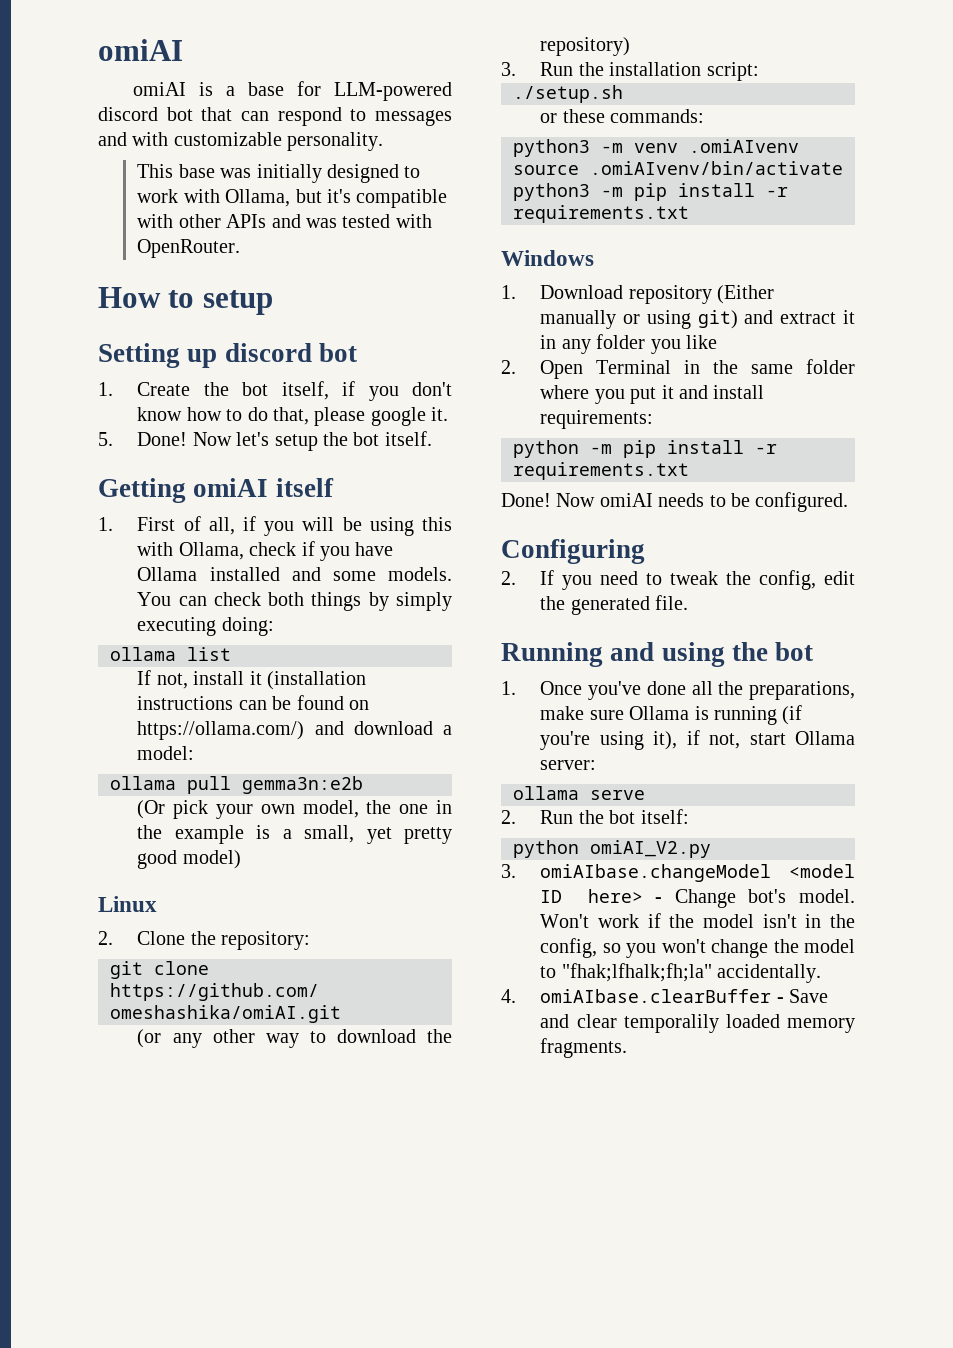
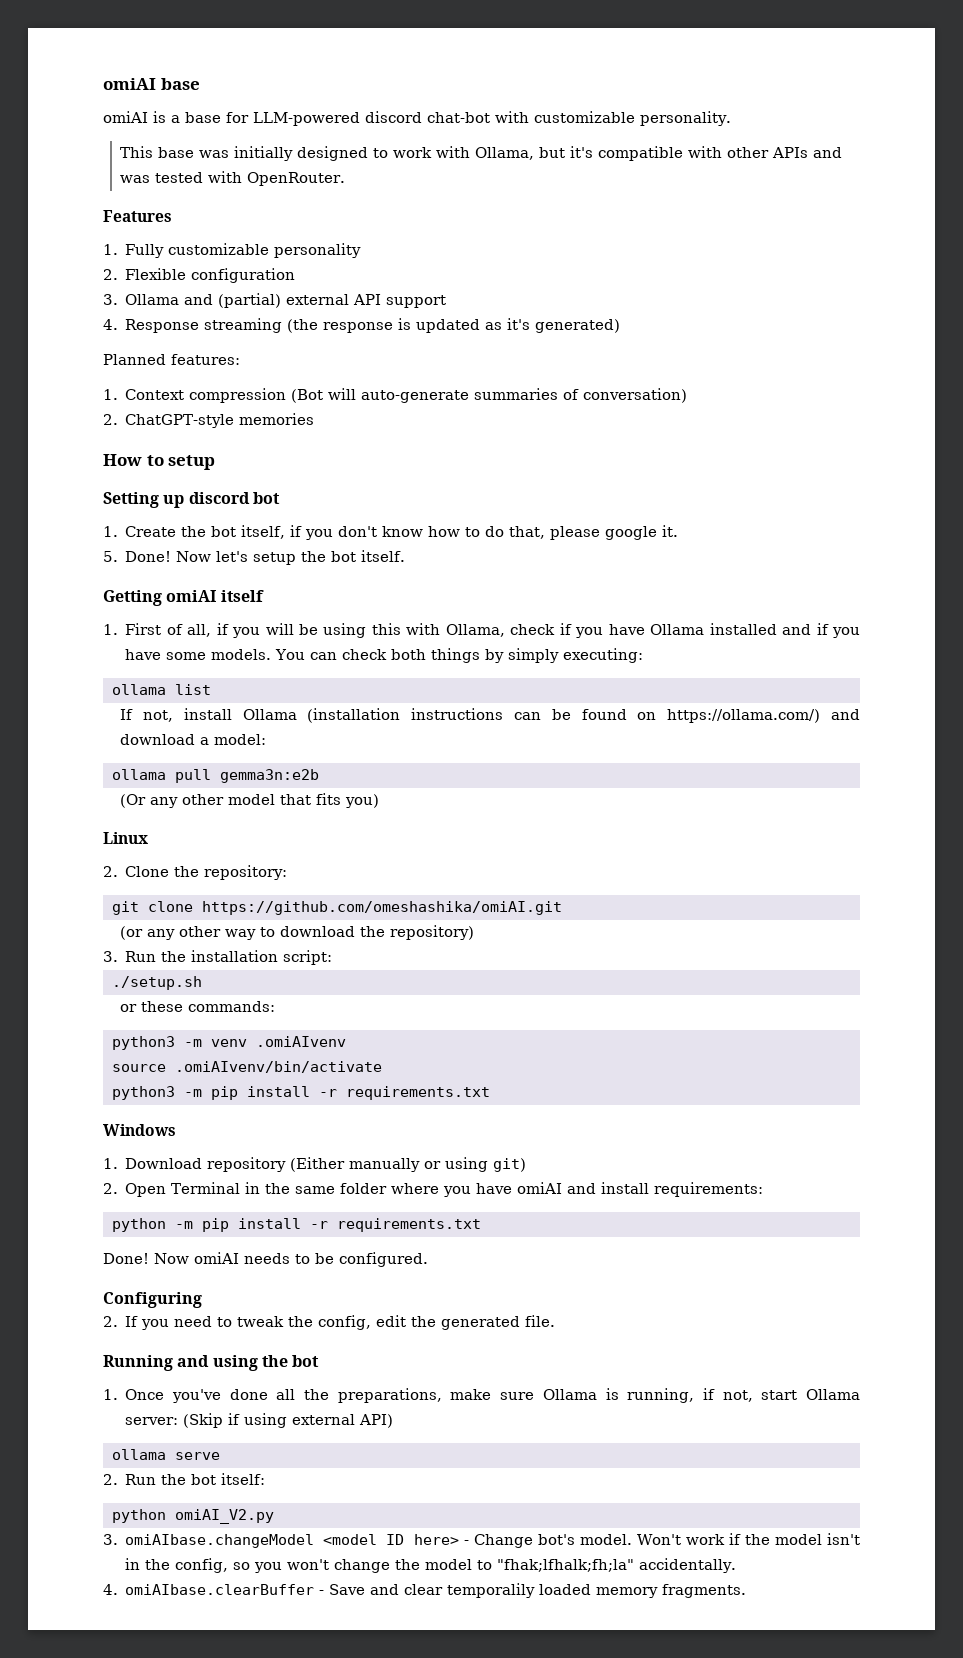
[98,39,183,61] omiAI -> [103,78,200,90] omiAI base
[166,107,453,126] [98,132,127,146] bot that can respond to messages and -> [427,112,490,123] chat-bot
(241, 248) none -> [103,210,172,222] [103,243,362,258] [103,268,296,283] [103,293,447,308] [103,318,621,333] [103,354,240,365] [103,388,688,403] [103,413,315,428] // Features // 1. Fully customizable personality // 2. Flexible configuration // 3. Ollama and (partial) external API support // 4. Response streaming (the response is updated as it's generated) // Planned features: // 1. Context compression (Bot will auto-generate summaries of conversation) // 2. ChatGPT-style memories
(321, 574) none -> [816,623,861,638] [125,649,162,660] if you have
[137,617,274,636] executing doing: -> [563,648,644,663] executing:
[249,671,262,685] it -> [242,709,297,720] Ollama
[173,800,452,819] [137,825,452,844] [137,850,241,869] pick your own model, the one in the example is a small, yet pretty good model) -> [150,793,380,808] any other model that fits you)
[744,310,855,324] [540,334,718,354] and extract it in any folder you like -> (527, 1165) none
[630,385,674,404] put it -> [476,1182,563,1194] have omiAI
[714,705,803,725] [540,731,678,750] running (if you're using it), -> [627,1388,695,1403] running,
(597, 765) none -> [183,1413,394,1428] (Skip if using external API)

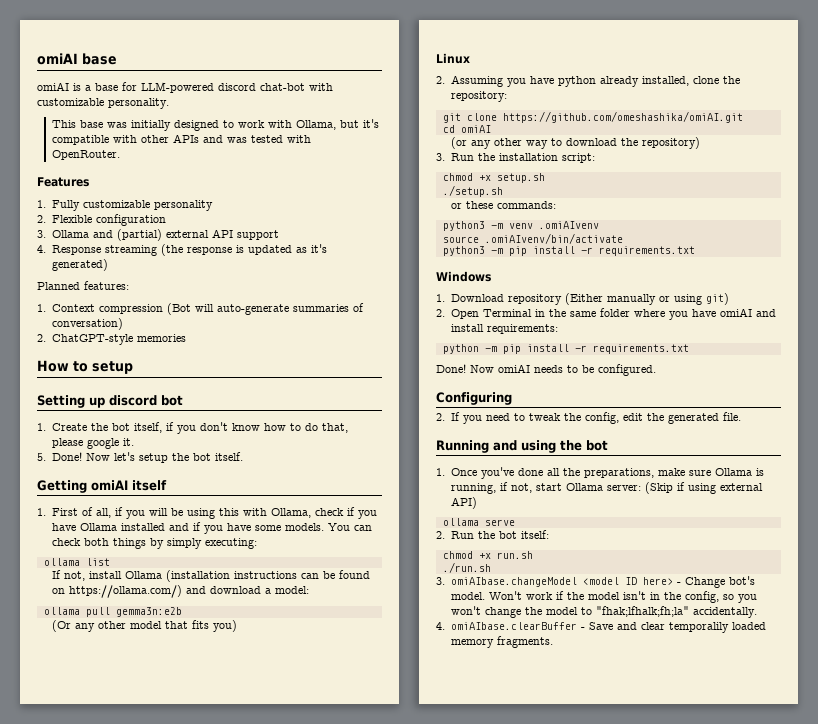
[125,866,170,877] Clone -> [451,75,720,87] Assuming you have python already installed, clone
(562, 908) none -> [442,125,491,133] // cd omiAI
(333, 957) none -> [442,173,545,183] // chmod +x setup.sh
[111,1509,274,1524] python omiAI_V2.py -> [442,551,533,559] [442,562,491,573] chmod +x run.sh // ./run.sh

